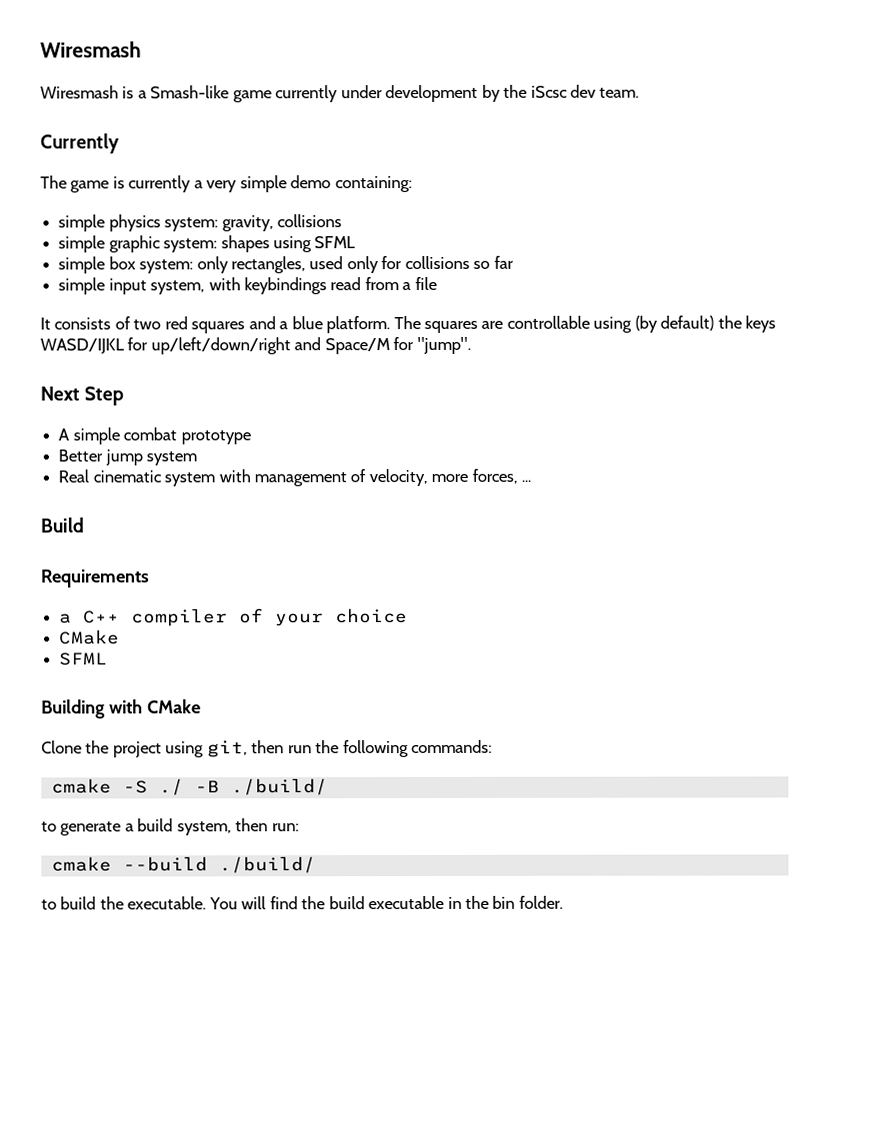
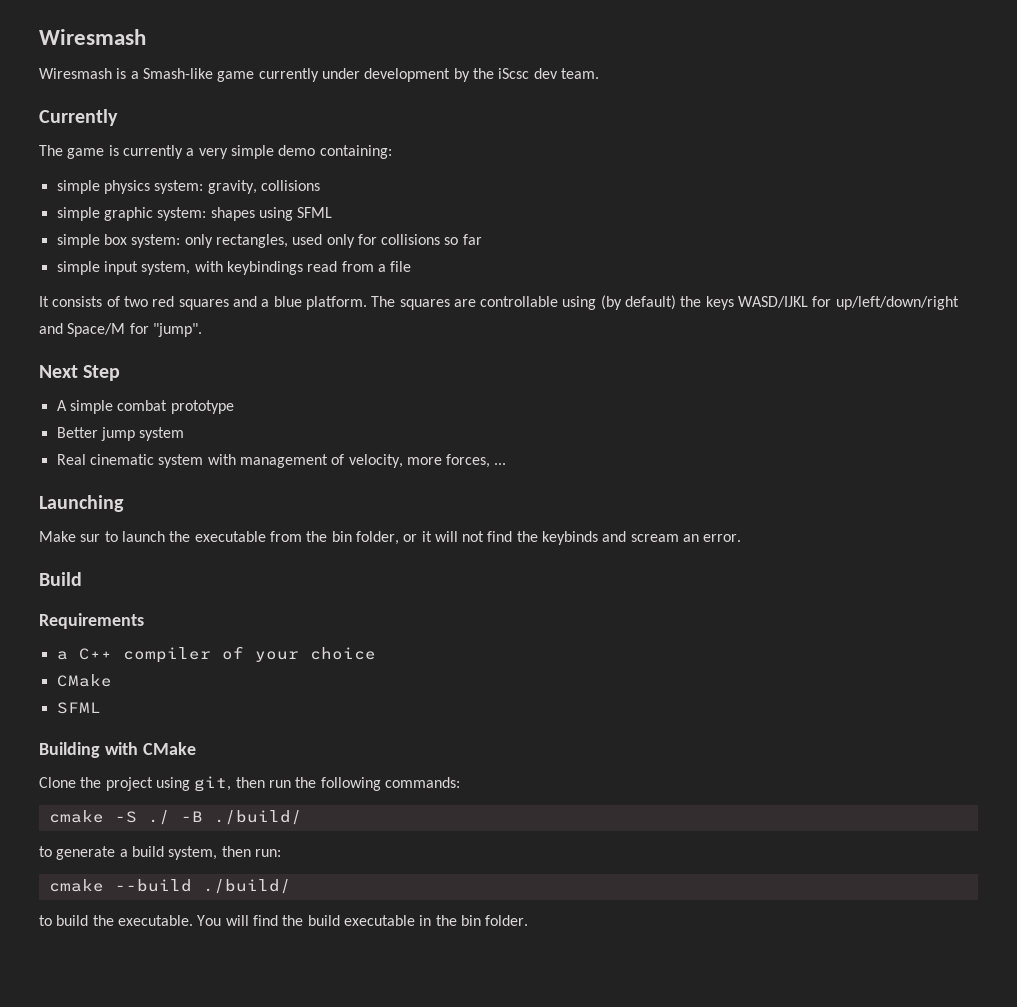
(532, 480) none -> [39,495,124,512] [39,531,742,545] // Launching // Make sur to launch the executable from the bin folder, or it will not find the keybinds and scream an error.

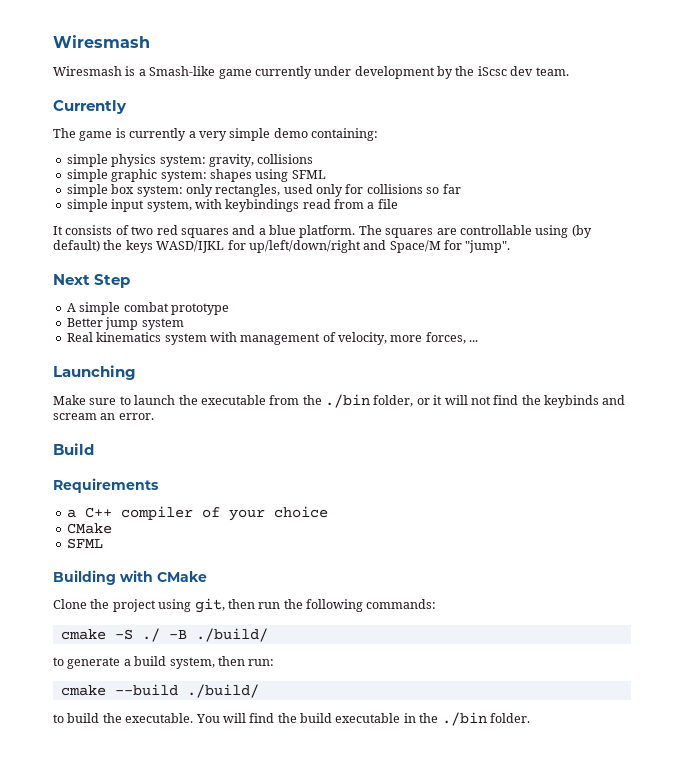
[89,454,154,465] cinematic -> [96,332,162,342] kinematics
[80,534,101,542] sur -> [89,398,117,405] sure
[331,531,352,542] bin -> [325,394,370,408] ./bin
[460,915,481,926] bin -> [441,712,487,726] ./bin

